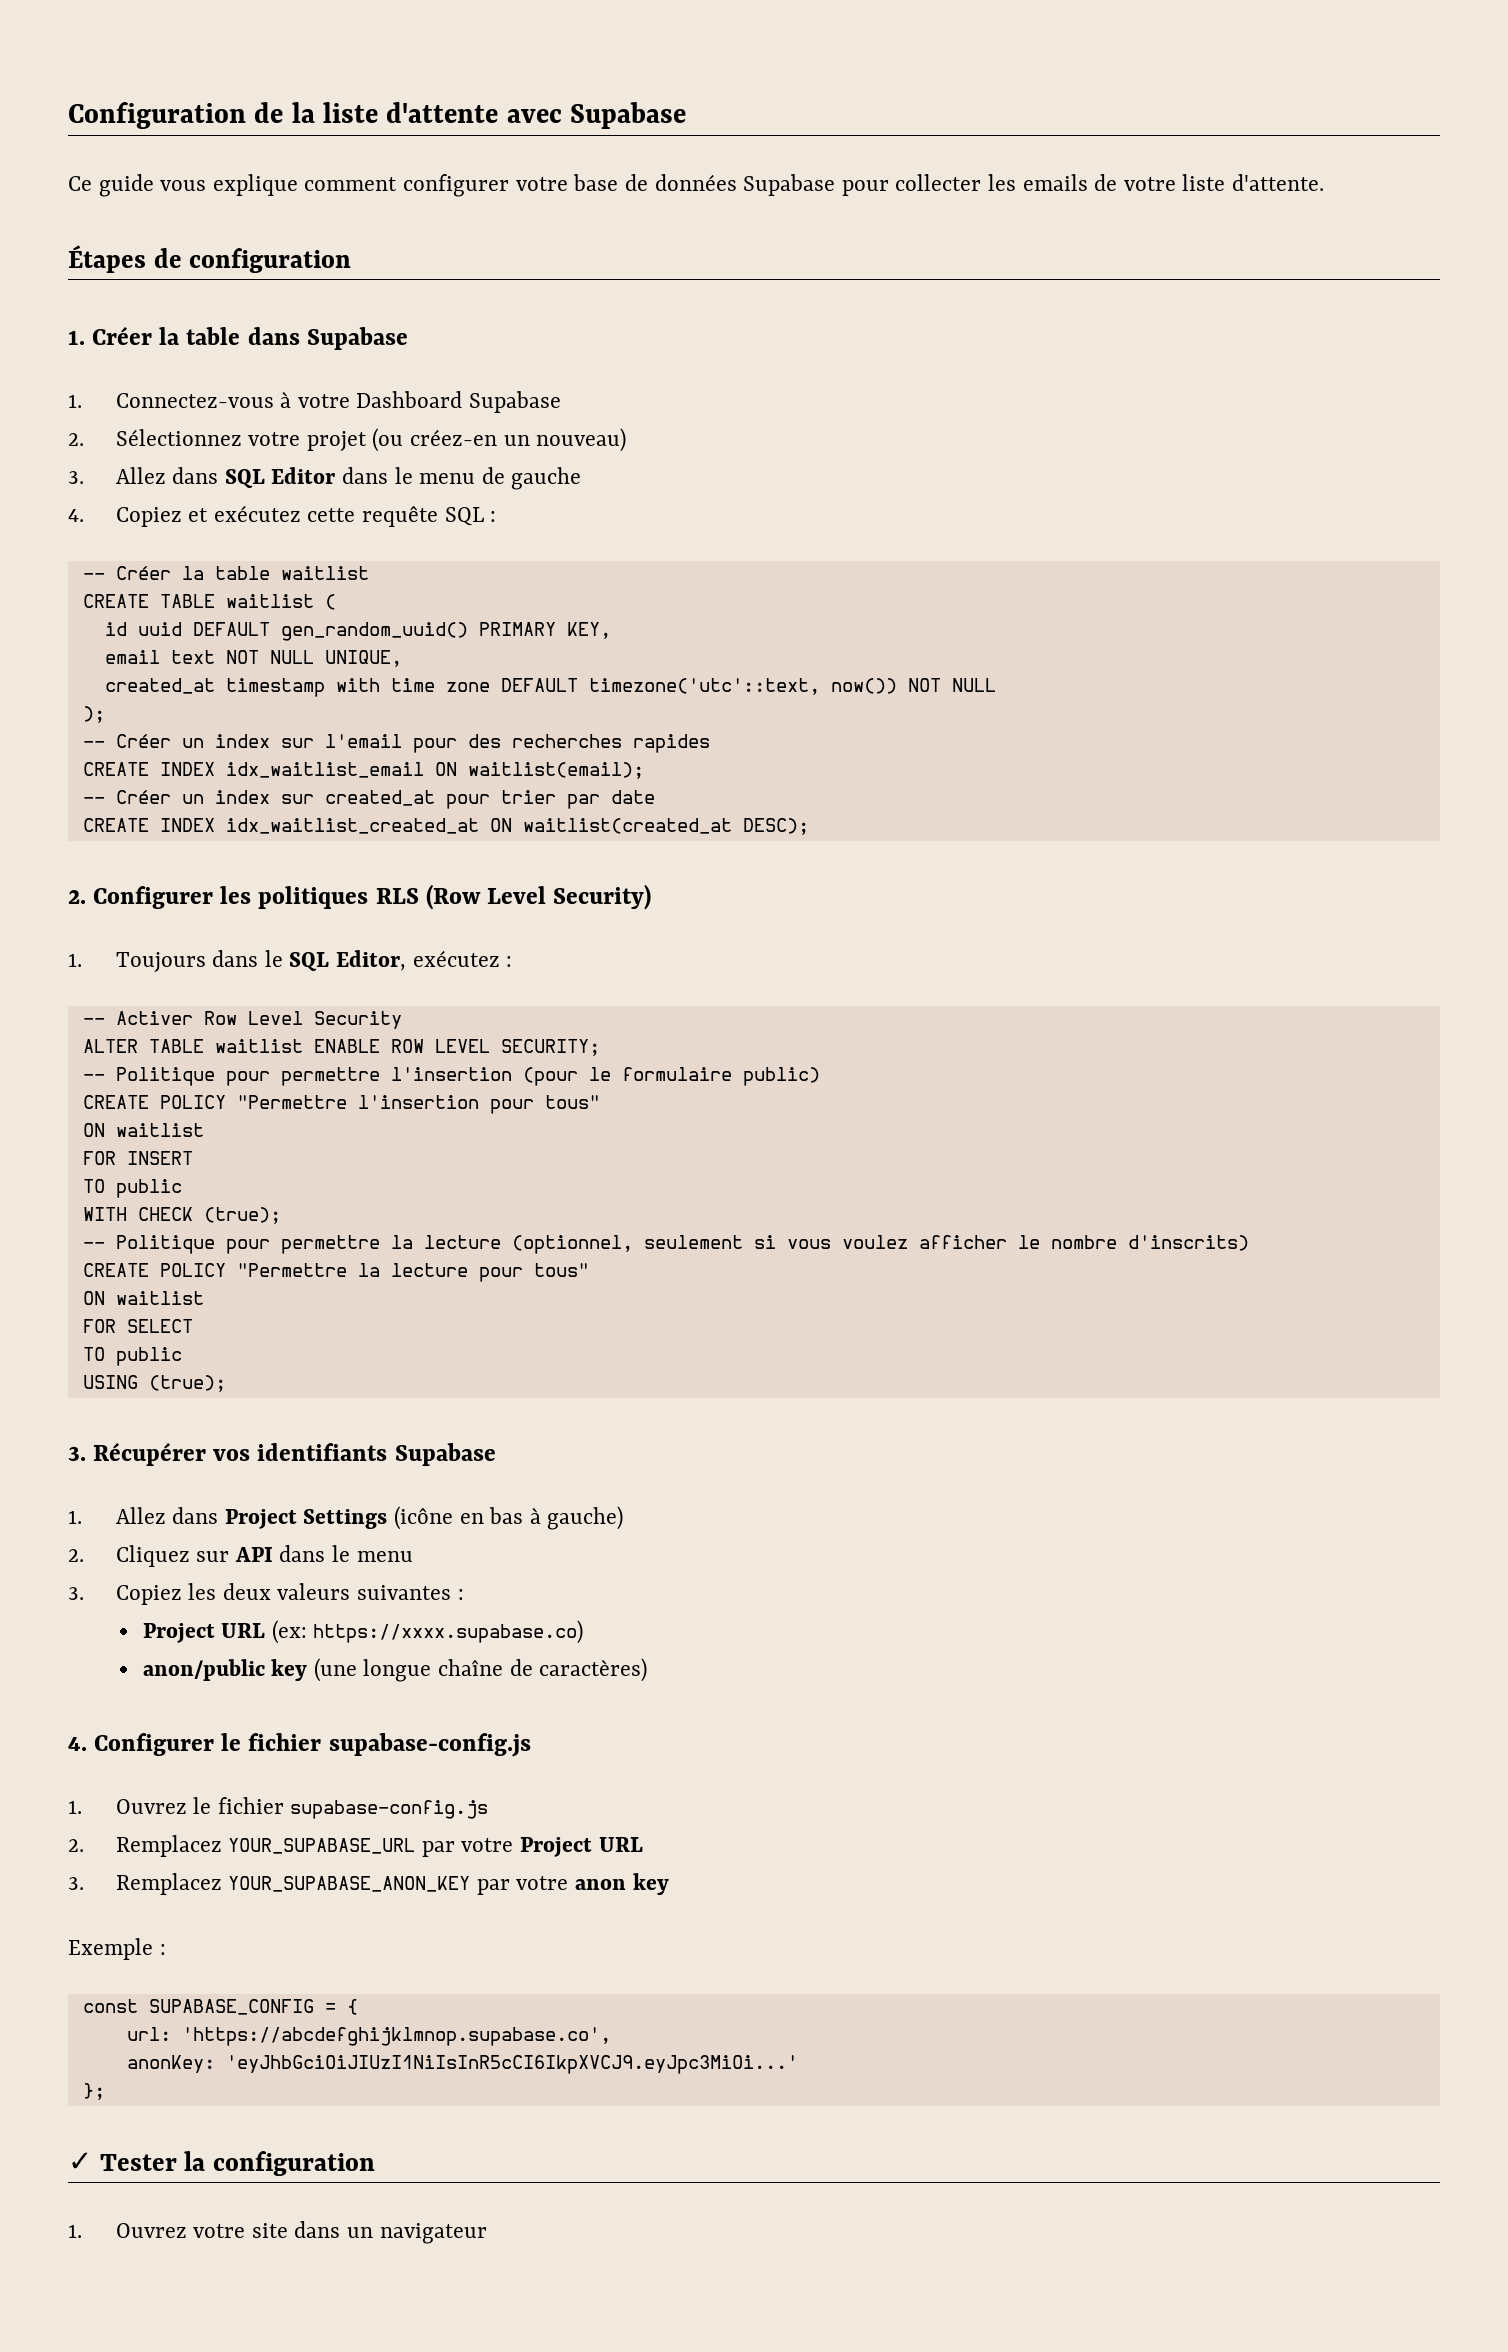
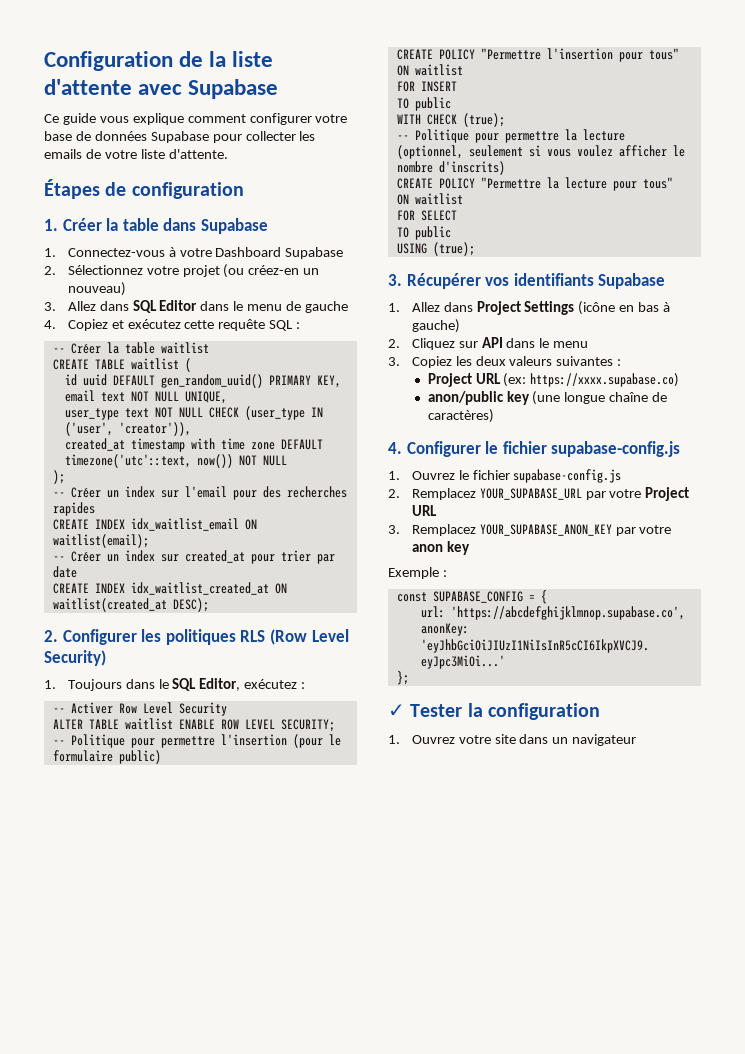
(402, 658) none -> [64,406,323,420] [64,422,191,436] // user_type text NOT NULL CHECK (user_type IN ('user', 'creator')),

